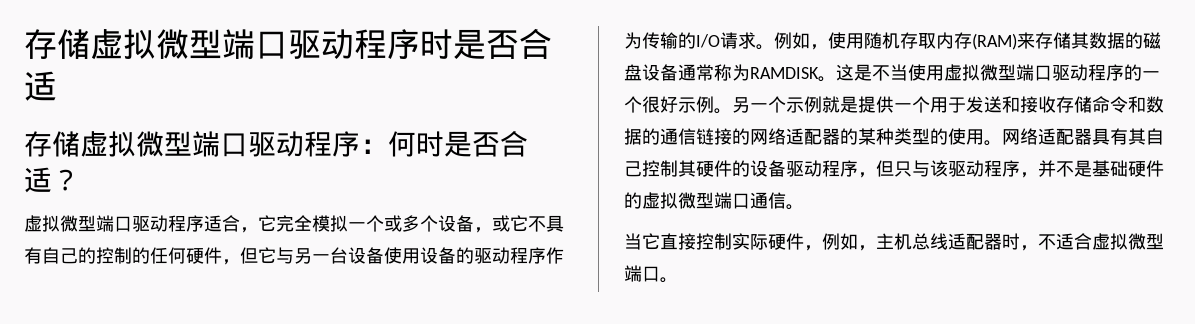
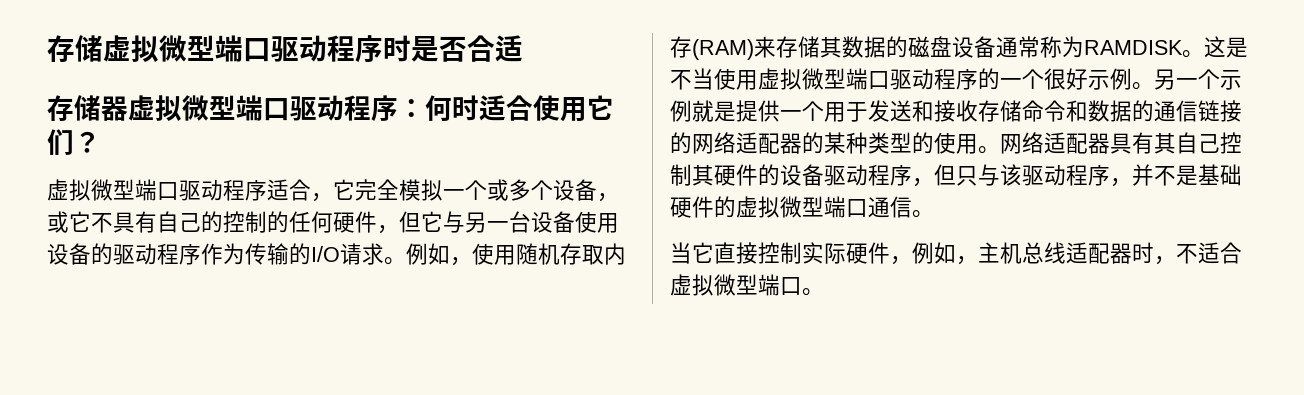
(80, 144) none -> [101,96,128,121] 器
[444,131,528,157] [24,167,52,193] 是否合适 -> [479,95,614,122] [47,129,74,155] 适合使用它们

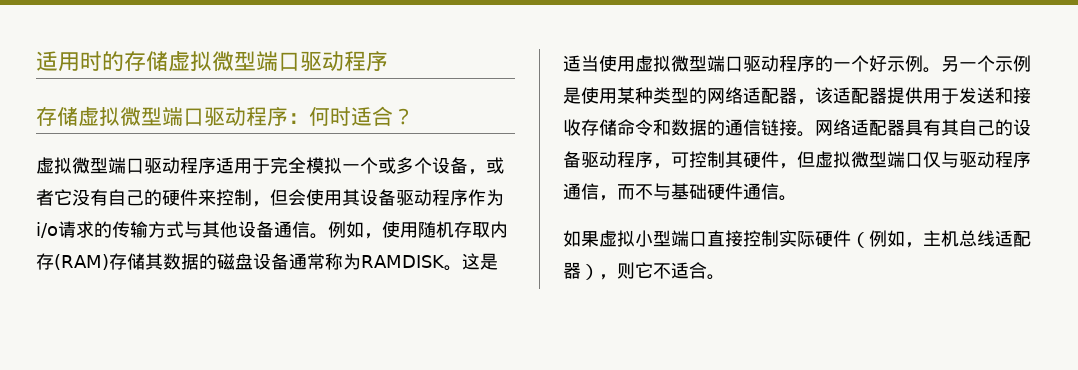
[47,35,523,63] [47,95,128,121] 存储虚拟微型端口驱动程序时是否合适 // 存储器 -> [36,51,388,72] [36,106,78,126] 适用时的存储虚拟微型端口驱动程序 // 存储
[533,95,614,122] [47,129,74,155] 使用它们 -> (393, 116) none
[289,179,355,202] 合，它 -> [234,158,270,174] 用于
[69,211,135,233] 它不具 -> [36,189,90,206] 者它没
[223,211,619,234] [47,243,384,265] 控制的任何硬件，但它与另一台设备使用设备的驱动程序作为传输的I/O请求 -> [162,189,504,207] [36,221,310,238] 硬件来控制，但会使用其设备驱动程序作为i/o请求的传输方式与其他设备通信
[754,36,776,58] 来 -> (109, 262) none
[670,70,692,90] 不 -> [563,55,581,72] 适
[1044,68,1066,90] 很 -> (869, 63) none
[692,100,824,122] 就是提供一个 -> [563,87,923,105] 是使用某种类型的网络适配器，该适配器提供
[670,132,978,154] 的网络适配器的某种类型的使用 -> (797, 127) none
[1220,132,1242,154] [670,164,758,186] 控制其硬件 -> (995, 128) none
[934,164,1242,187] [670,196,934,218] [670,242,714,264] 但只与该驱动程序，并不是基础硬件的虚拟微型端口通信。 // 当它 -> [671,151,1031,169] [563,183,797,201] [563,230,707,247] 可控制其硬件，但虚拟微型端口仅与驱动程序通信，而不与基础硬件通信。 // 如果虚拟小型端口
[890,256,912,265] ， -> [851,232,869,248] （
[1132,242,1242,265] [670,274,802,296] 时，不适合虚拟微型端口 -> [581,262,707,280] ），则它不适合

